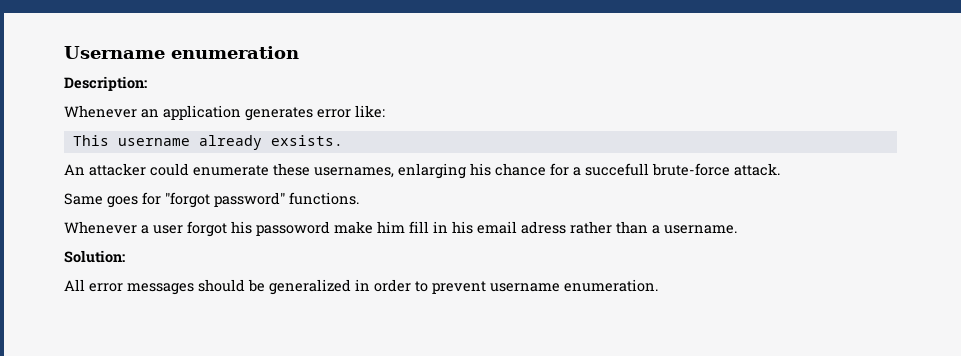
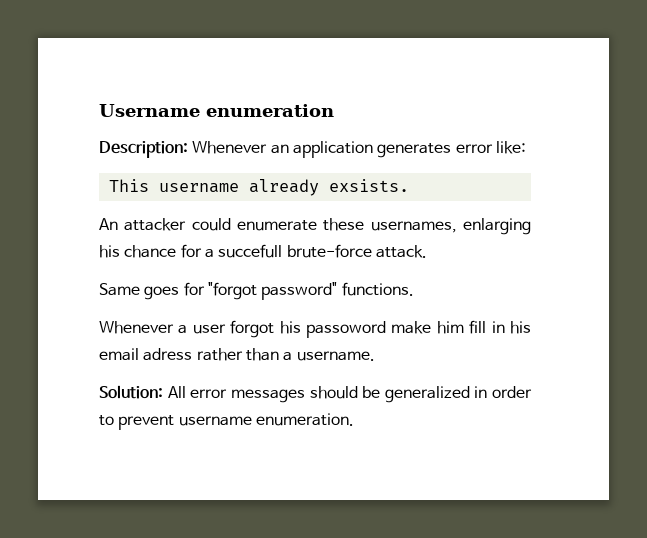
(147, 83) // -> (188, 149) none
(125, 256) // -> (163, 392) none

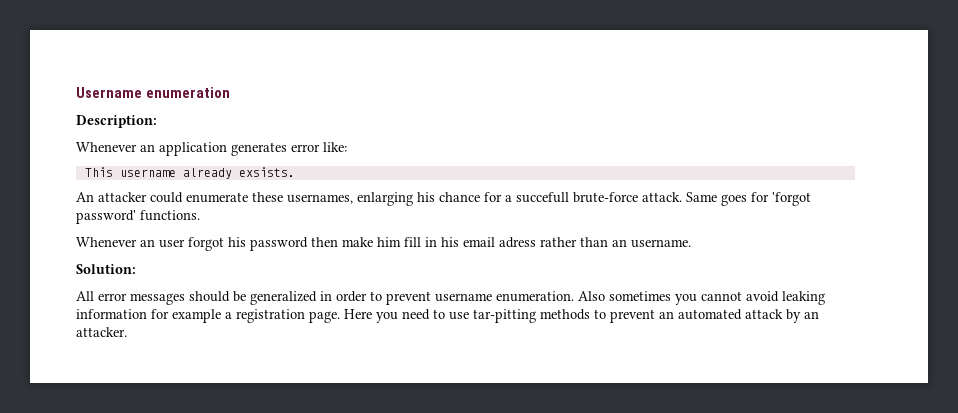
(188, 149) none -> (157, 121) //
(427, 251) // -> (682, 197) none
[207,282,338,300] "forgot password" -> [772,192,811,206] [76,210,136,224] 'forgot password'
[178,325,188,334] a -> [140,239,155,247] an
[306,321,386,338] passoword -> [250,237,338,251] password then
[283,352,293,361] a -> [612,239,627,247] an
(163, 392) none -> (136, 269) //
(354, 419) none -> [578,291,825,305] [76,309,819,323] [76,327,127,337] Also sometimes you cannot avoid leaking information for example a registration page. Here you need to use tar-pitting methods to prevent an automated attack by an attacker.

